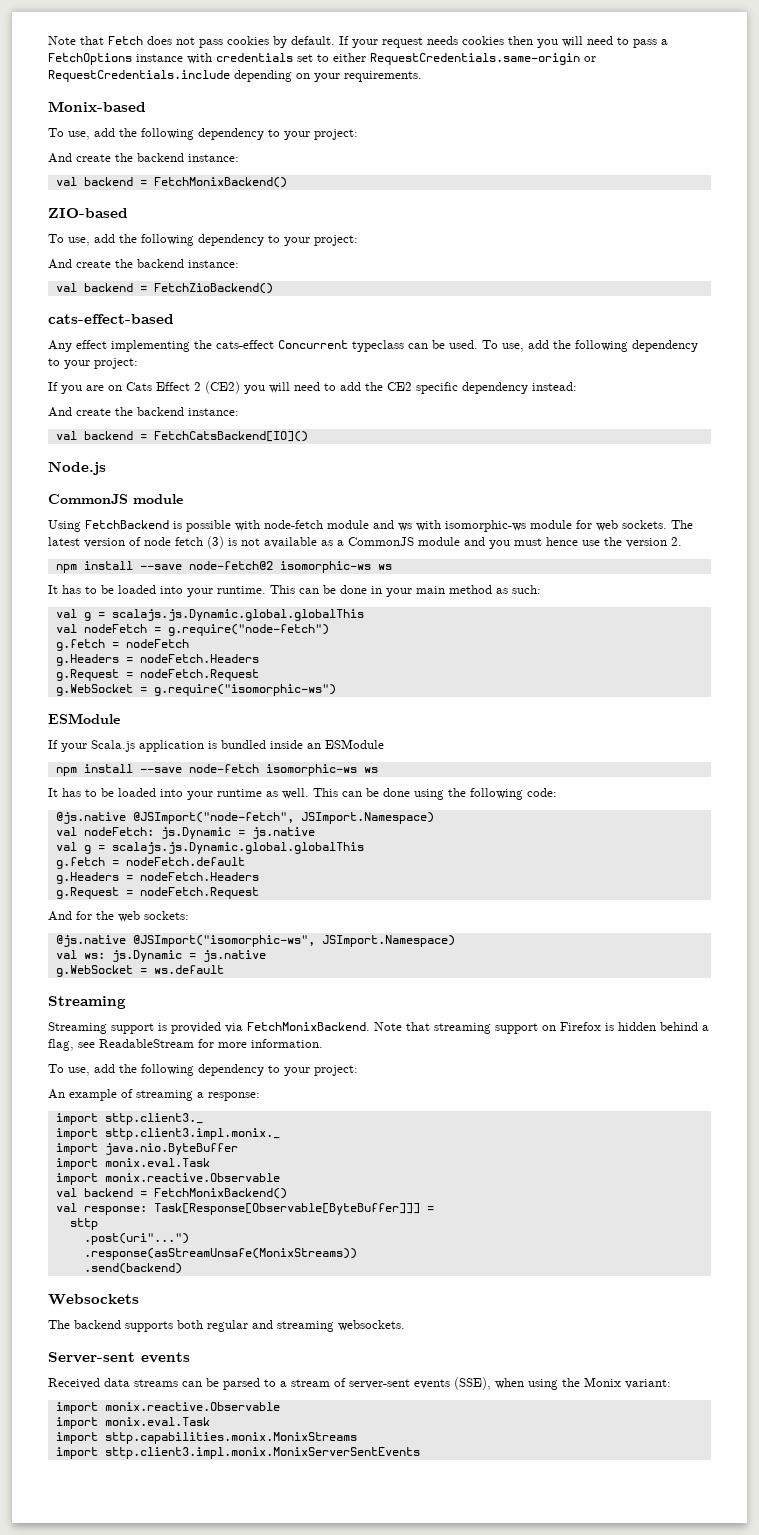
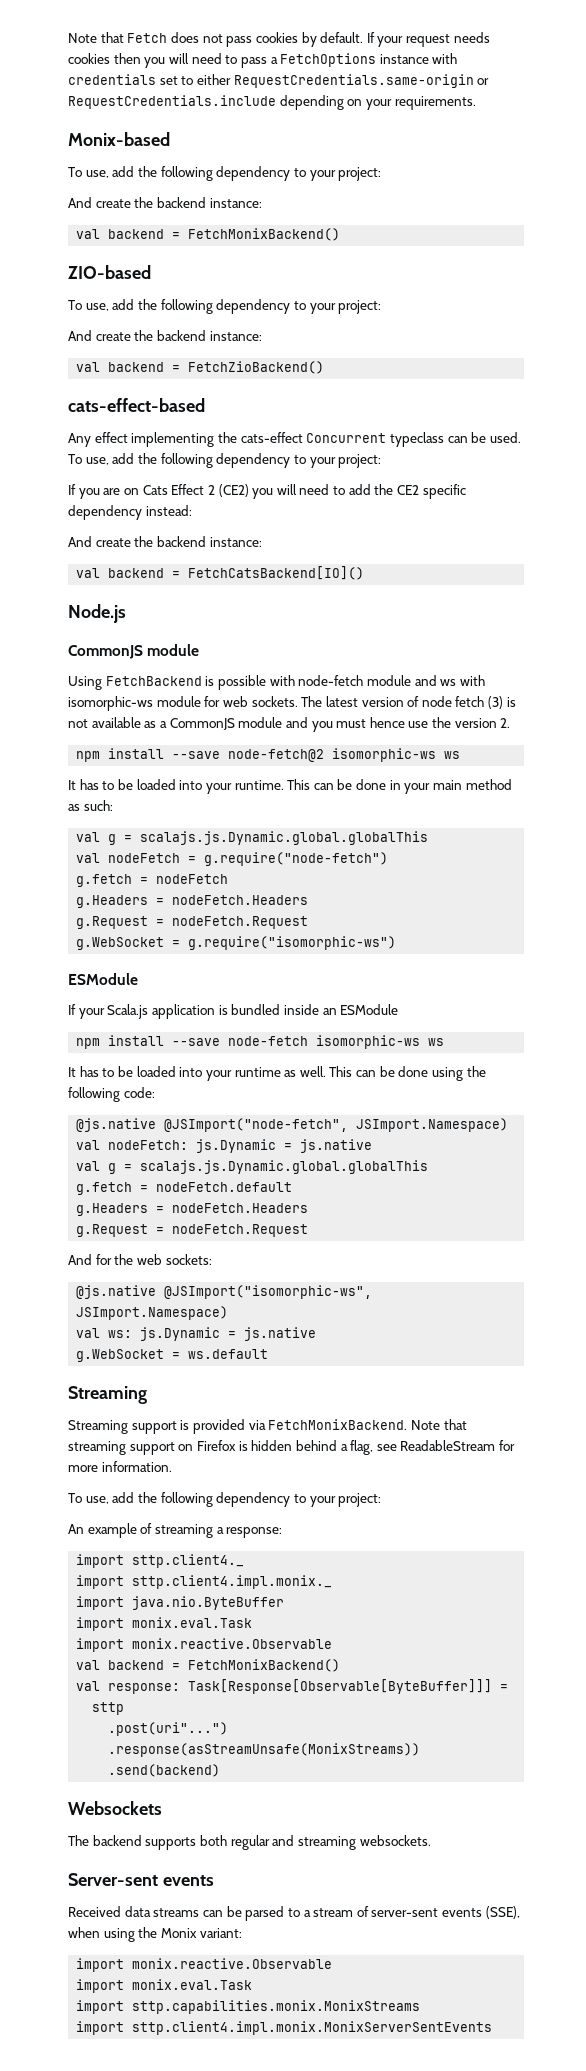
[104,1113,203,1125] [55,1128,280,1140] sttp.client3._ // import sttp.client3.impl.monix._ -> [132,1554,245,1568] [76,1575,333,1589] sttp.client4._ // import sttp.client4.impl.monix._
[104,1447,420,1459] sttp.client3.impl.monix.MonixServerSentEvents -> [132,2021,493,2035] sttp.client4.impl.monix.MonixServerSentEvents

